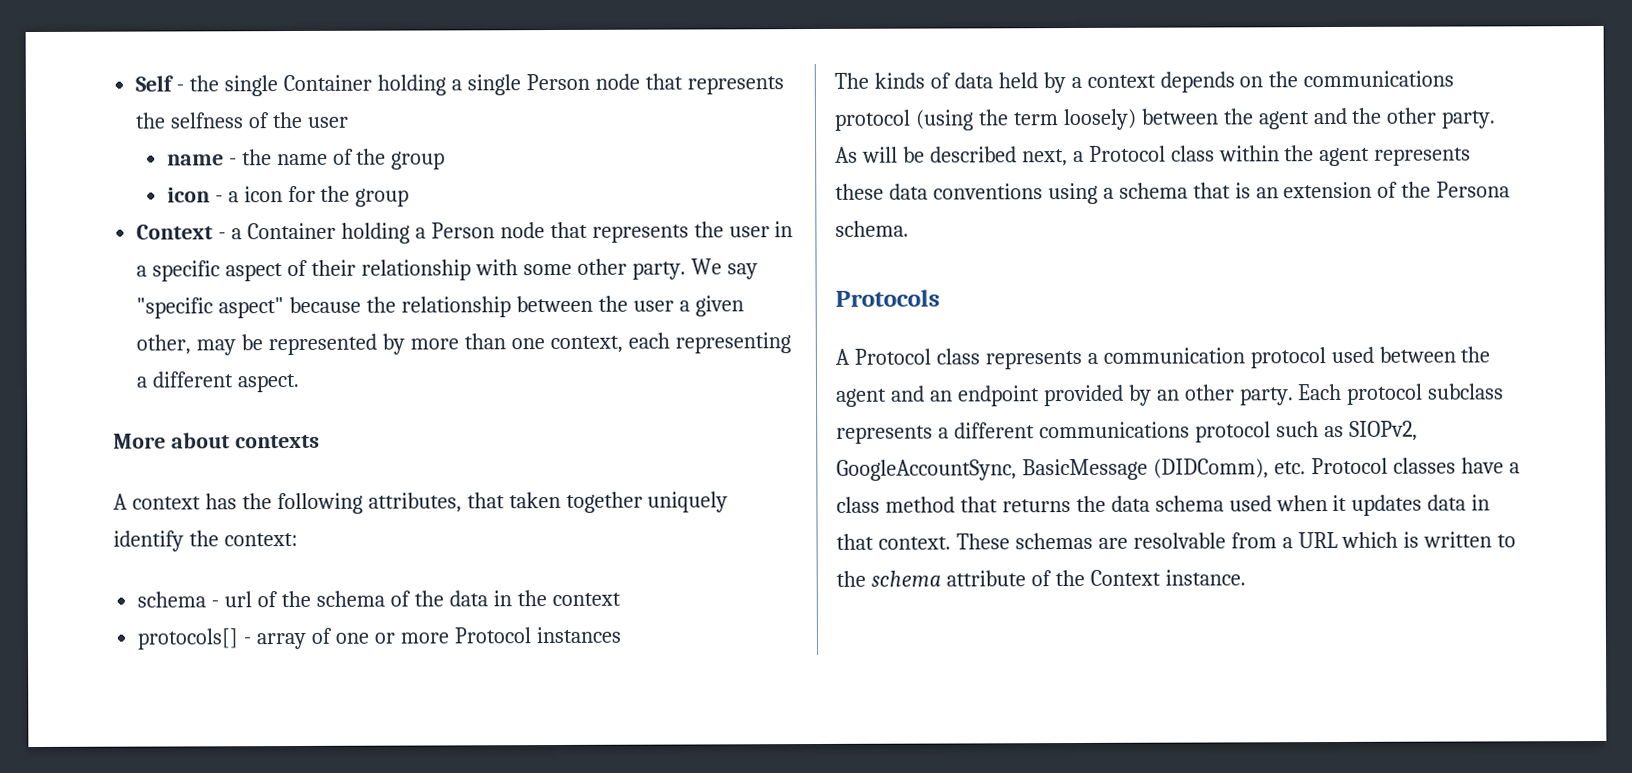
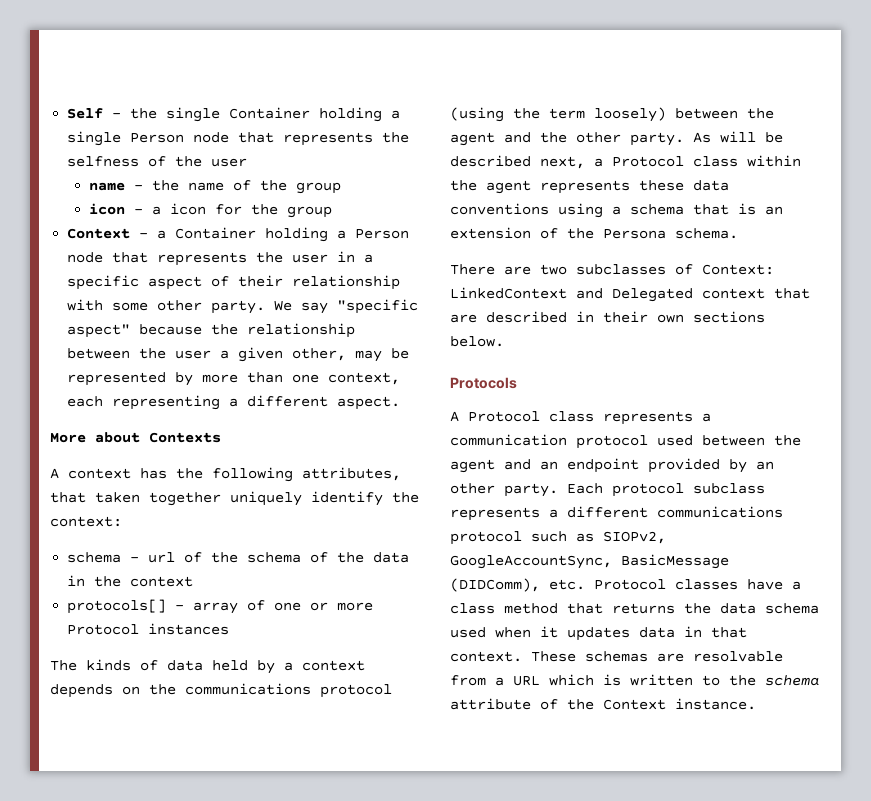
[234,434,320,449] contexts -> [149,432,221,443] Contexts
(909, 228) none -> [450,264,774,275] [450,287,810,302] [450,311,765,323] [450,336,504,347] // There are two subclasses of Context: LinkedContext and Delegated context that are described in their own sections below.

